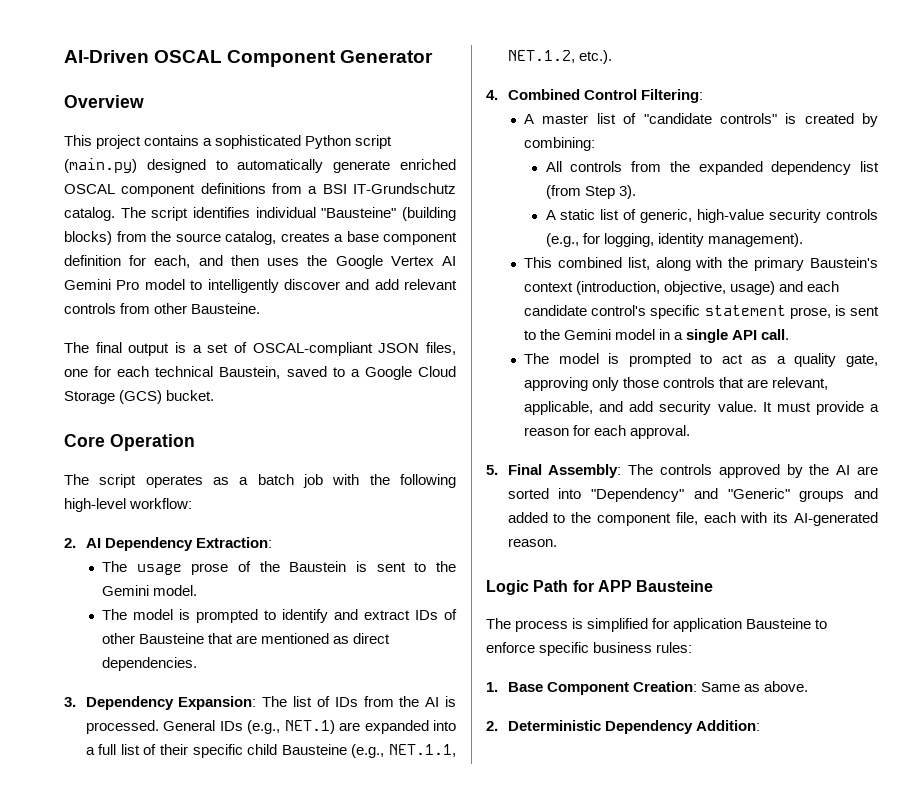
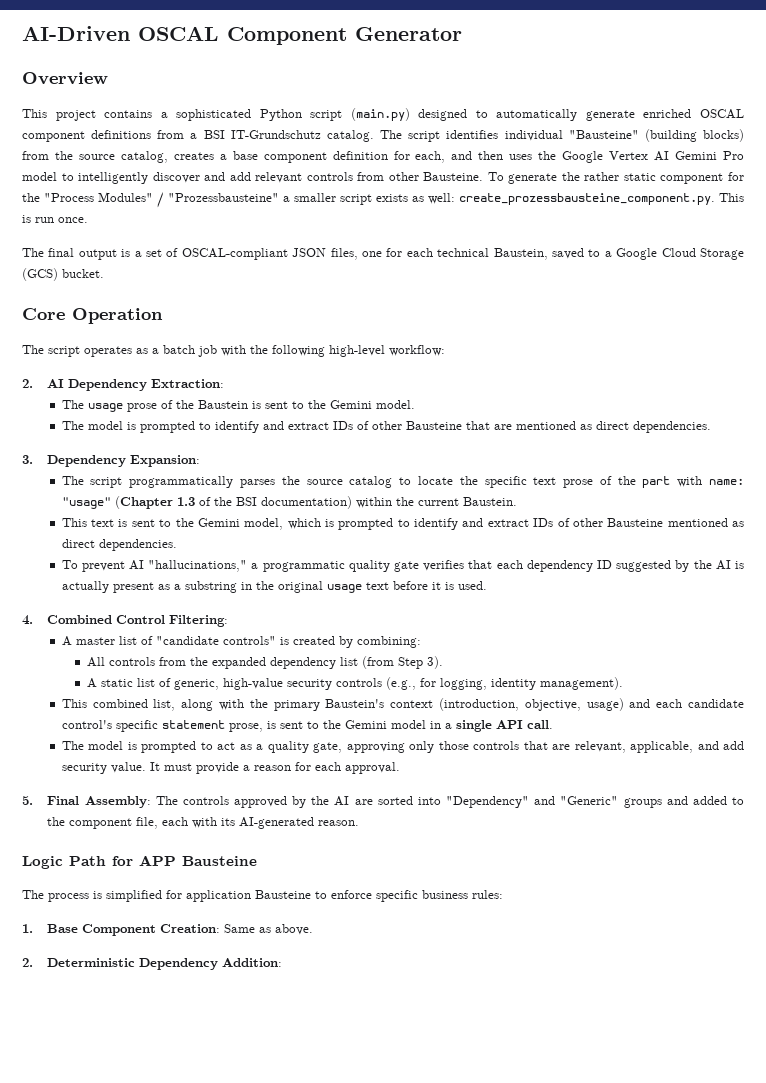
(261, 308) none -> [487,172,744,184] [22,192,744,208] [22,215,88,223] To generate the rather static component for the "Process Modules" / "Prozessbausteine" a smaller script exists as well: create_prozessbausteine_component.py. This is run once.
[262,696,457,707] [85,720,457,734] [85,744,456,758] [507,50,612,64] The list of IDs from the AI is processed. General IDs (e.g., NET.1) are expanded into a full list of their specific child Bausteine (e.g., NET.1.1, NET.1.2, etc.). -> [61,476,744,488] [61,496,517,509] [61,518,744,530] [61,539,177,551] [61,560,744,572] [61,581,487,593] // The script programmatically parses the source catalog to locate the specific text prose of the part with name: "usage" (Chapter 1.3 of the BSI documentation) within the current Baustein. // This text is sent to the Gemini model, which is prompted to identify and extract IDs of other Bausteine mentioned as direct dependencies. // To prevent AI "hallucinations," a programmatic quality gate verifies that each dependency ID suggested by the AI is actually present as a substring in the original usage text before it is used.

